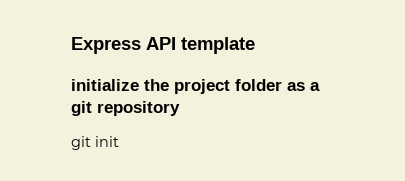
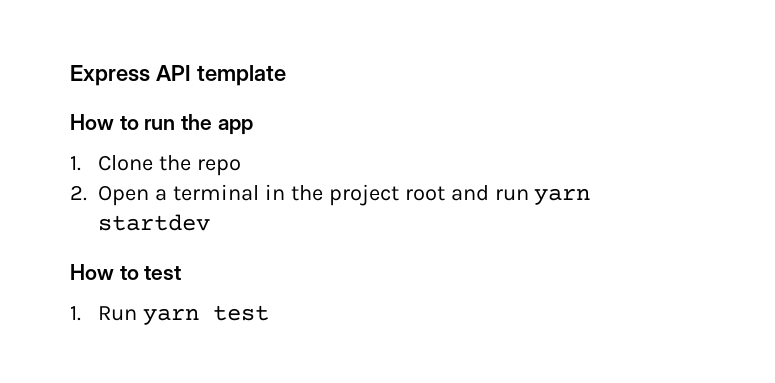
[71,79,320,94] [71,101,180,116] [71,136,119,150] initialize the project folder as a git repository // git init -> [70,114,253,135] [70,155,241,176] [70,184,591,206] [98,214,210,231] [70,264,182,280] [70,305,269,325] How to run the app // 1. Clone the repo // 2. Open a terminal in the project root and run yarn startdev // How to test // 1. Run yarn test

